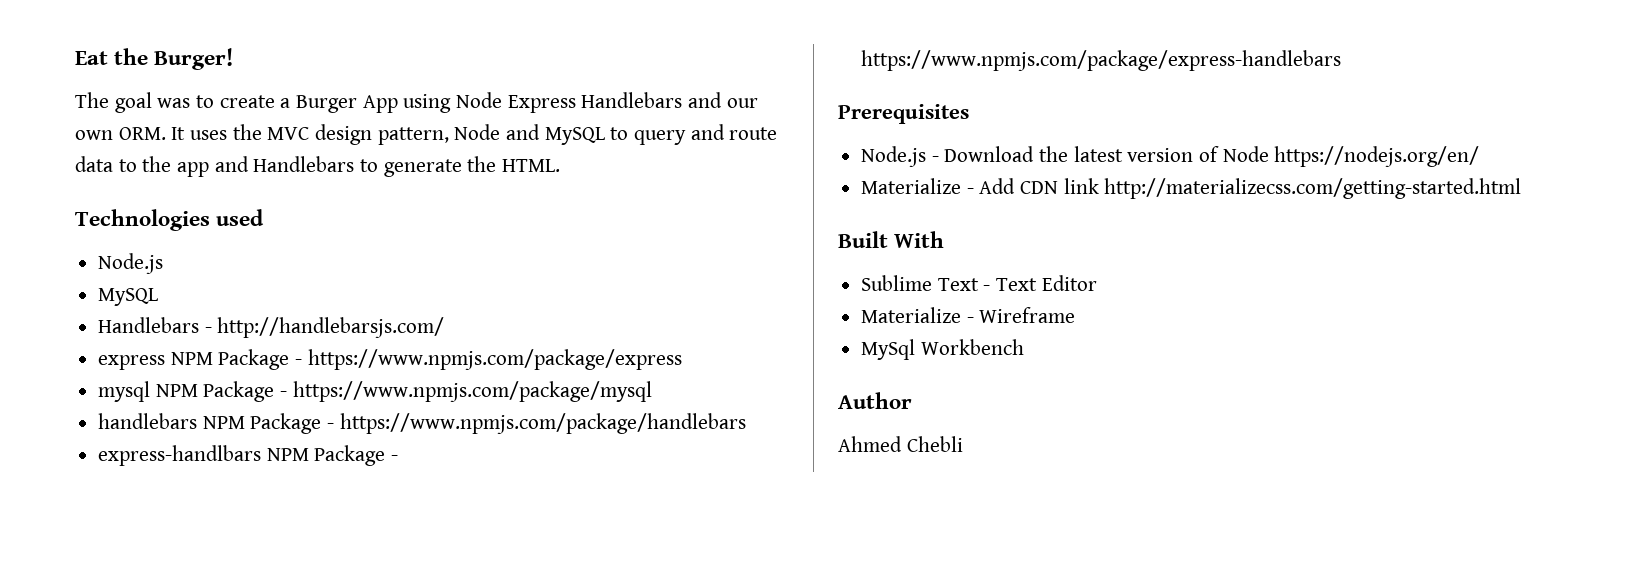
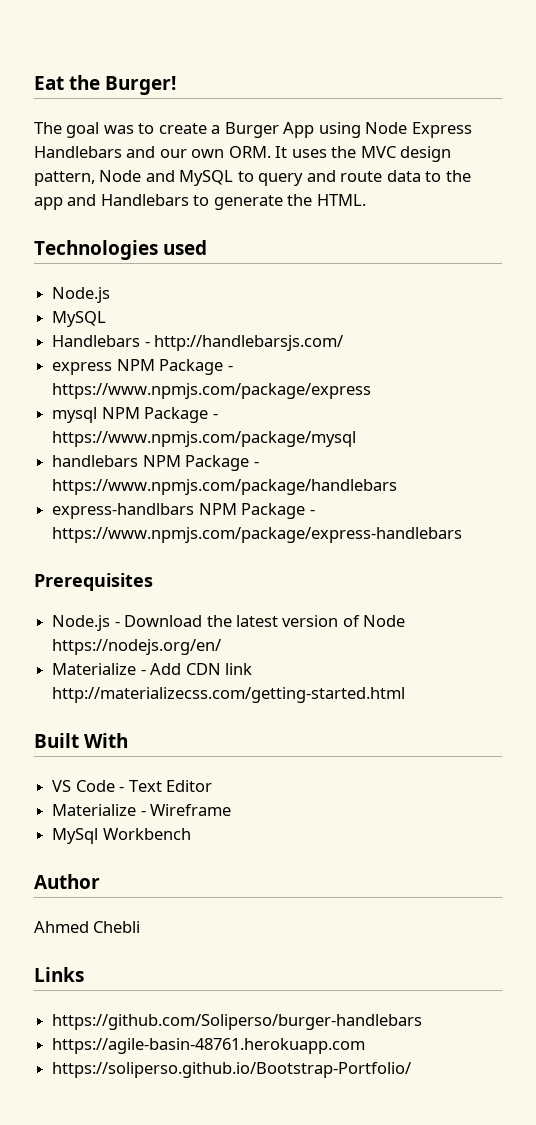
[861,275,979,291] Sublime Text -> [52,780,115,792] VS Code
(963, 444) none -> [34,967,84,982] [52,1014,423,1030] [52,1038,366,1054] [52,1062,412,1078] // Links // https://github.com/Soliperso/burger-handlebars // https://agile-basin-48761.herokuapp.com // https://soliperso.github.io/Bootstrap-Portfolio/

